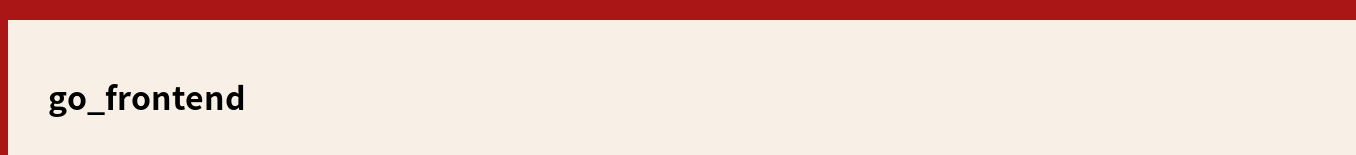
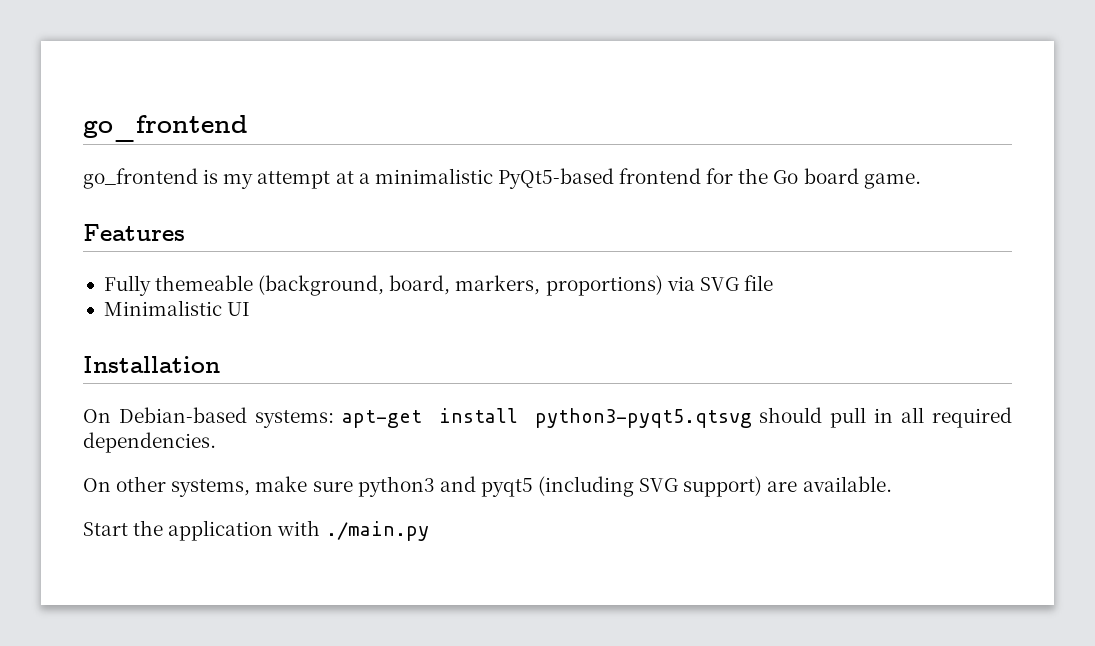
[48,84,246,118] go_frontend -> [83,115,248,142] [83,168,921,189] [83,224,185,241] [103,275,773,296] [103,300,251,316] [83,356,220,373] [83,407,1013,428] [83,432,216,453] [83,476,892,497] [83,520,429,541] go_frontend // go_frontend is my attempt at a minimalistic PyQt5-based frontend for the Go board game. // Features // Fully themeable (background, board, markers, proportions) via SVG file // Minimalistic UI // Installation // On Debian-based systems: apt-get install python3-pyqt5.qtsvg should pull in all required dependencies. // On other systems, make sure python3 and pyqt5 (including SVG support) are available. // Start the application with ./main.py

